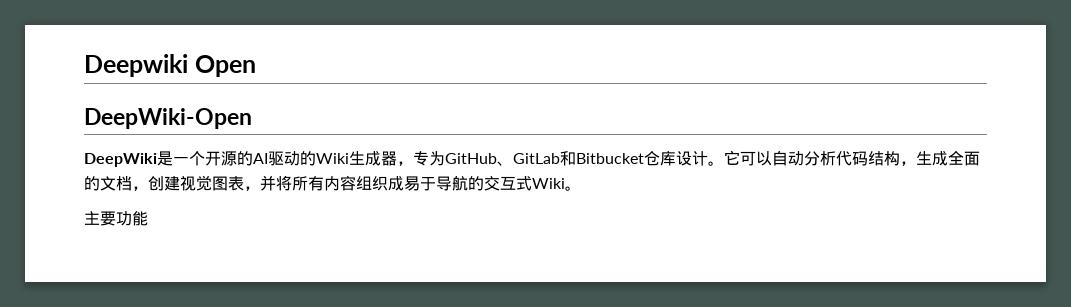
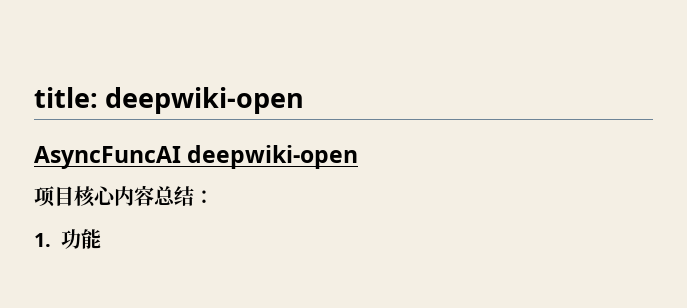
[84,54,256,77] [84,108,252,129] [84,150,980,167] [84,175,581,191] [84,211,116,226] Deepwiki Open // DeepWiki-Open // DeepWiki是一个开源的AI驱动的Wiki生成器，专为GitHub、GitLab和Bitbucket仓库设计。它可以自动分析代码结构，生成全面的文档，创建视觉图表，并将所有内容组织成易于导航的交互式Wiki。 // 主要 -> [34,87,305,114] [34,145,359,169] [34,185,214,207] [34,233,51,247] title: deepwiki-open // AsyncFuncAI deepwiki-open // 项目核心内容总结： // 1.

